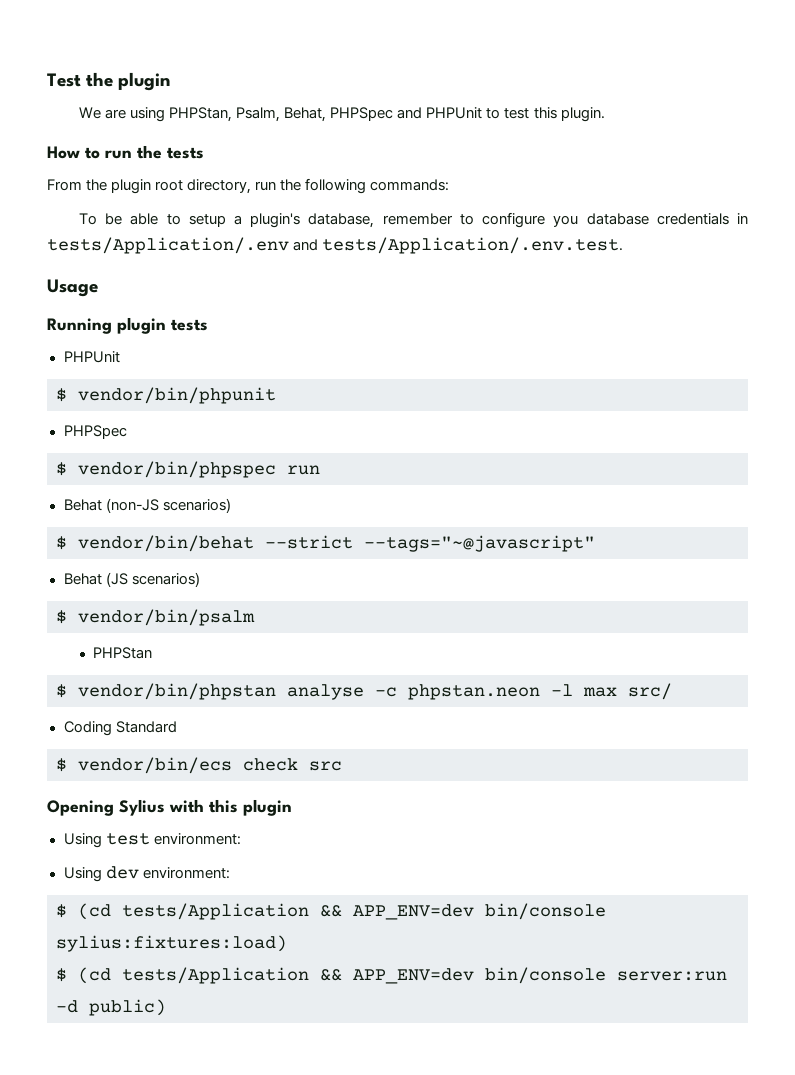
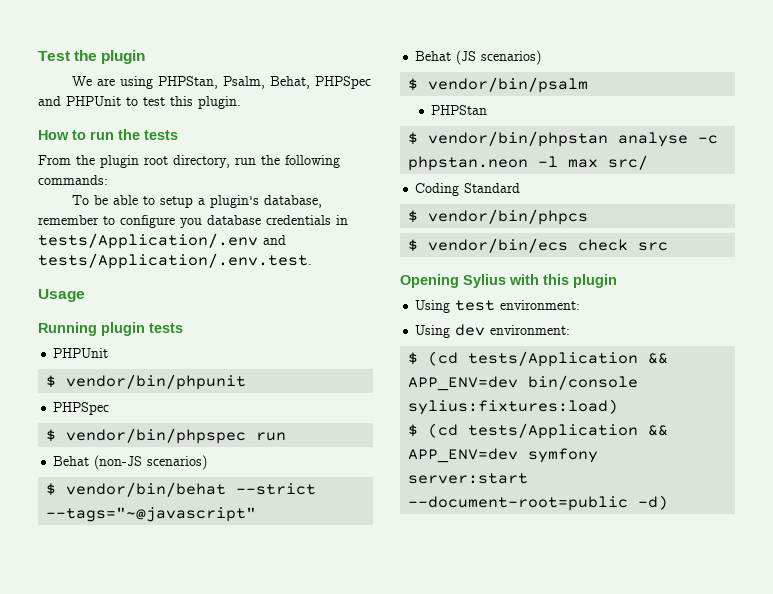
(177, 727) none -> [408,209,589,225] // $ vendor/bin/phpcs
[485,967,727,984] [56,999,166,1016] bin/console server:run -d public) -> [528,448,599,463] [408,473,529,484] [408,495,669,511] symfony server:start --document-root=public -d)

